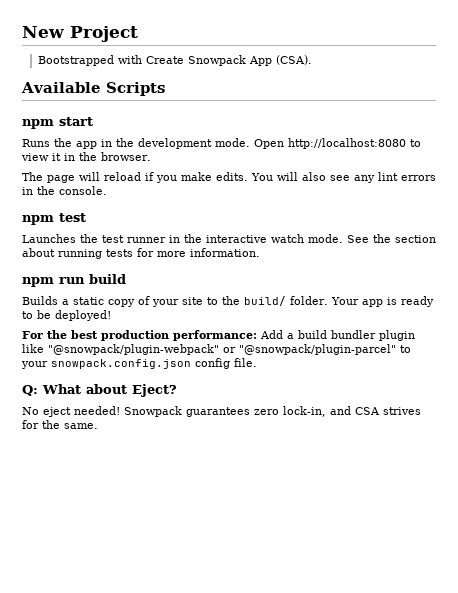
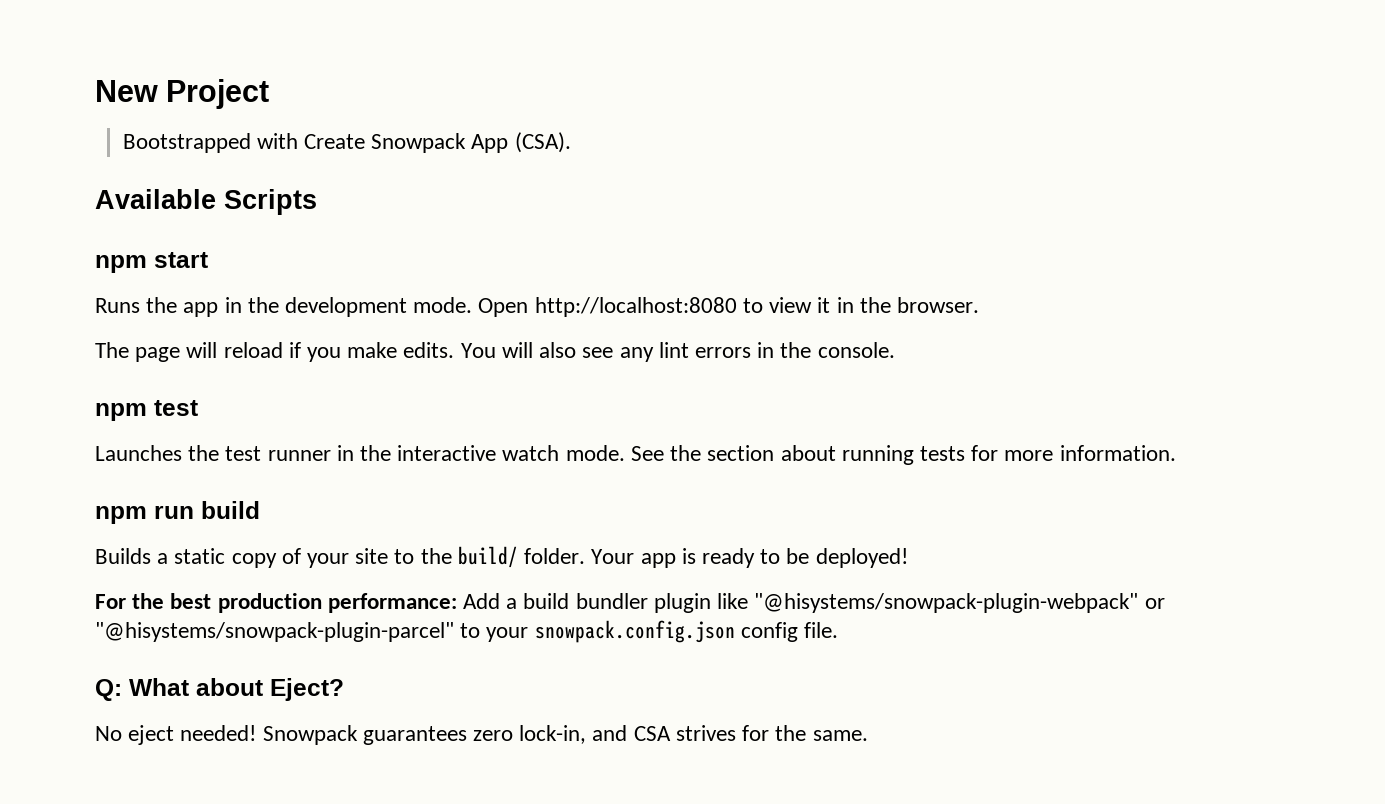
[48,344,396,355] "@snowpack/plugin-webpack" or "@snowpack/plugin-parcel" -> [754,593,1165,613] [95,622,454,642] "@hisystems/snowpack-plugin-webpack" or "@hisystems/snowpack-plugin-parcel"

